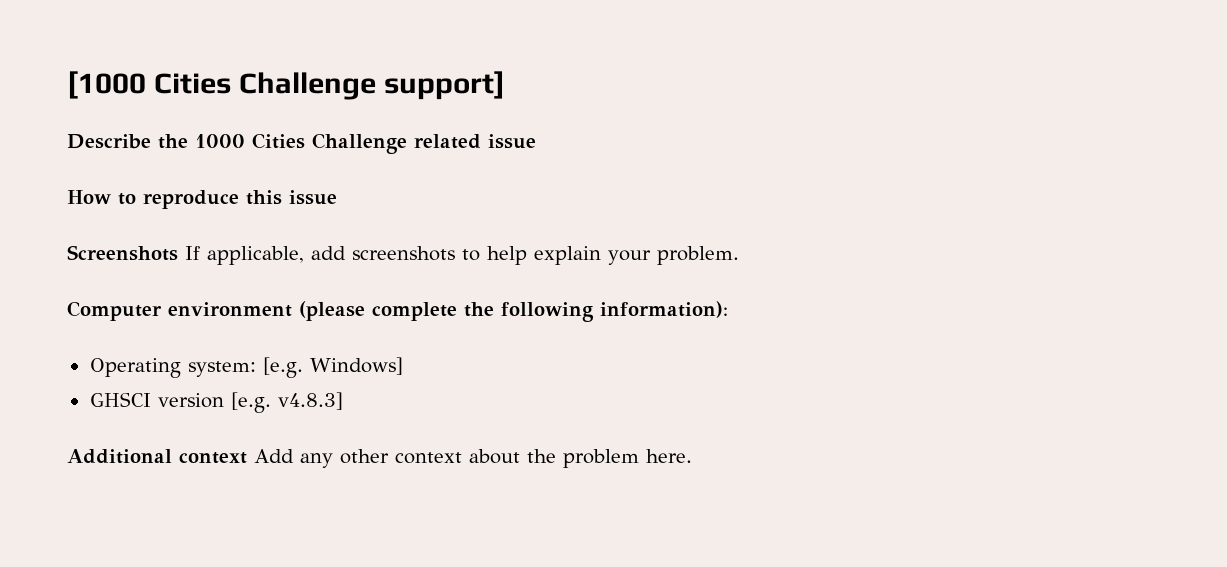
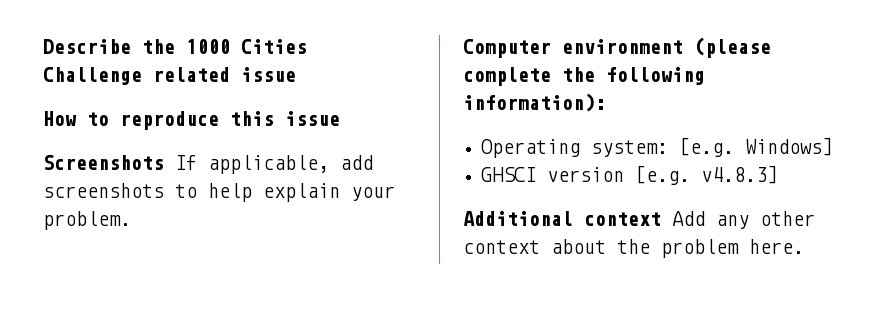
[67,71,505,100] [1000 Cities Challenge support] // -> (43, 46) none

